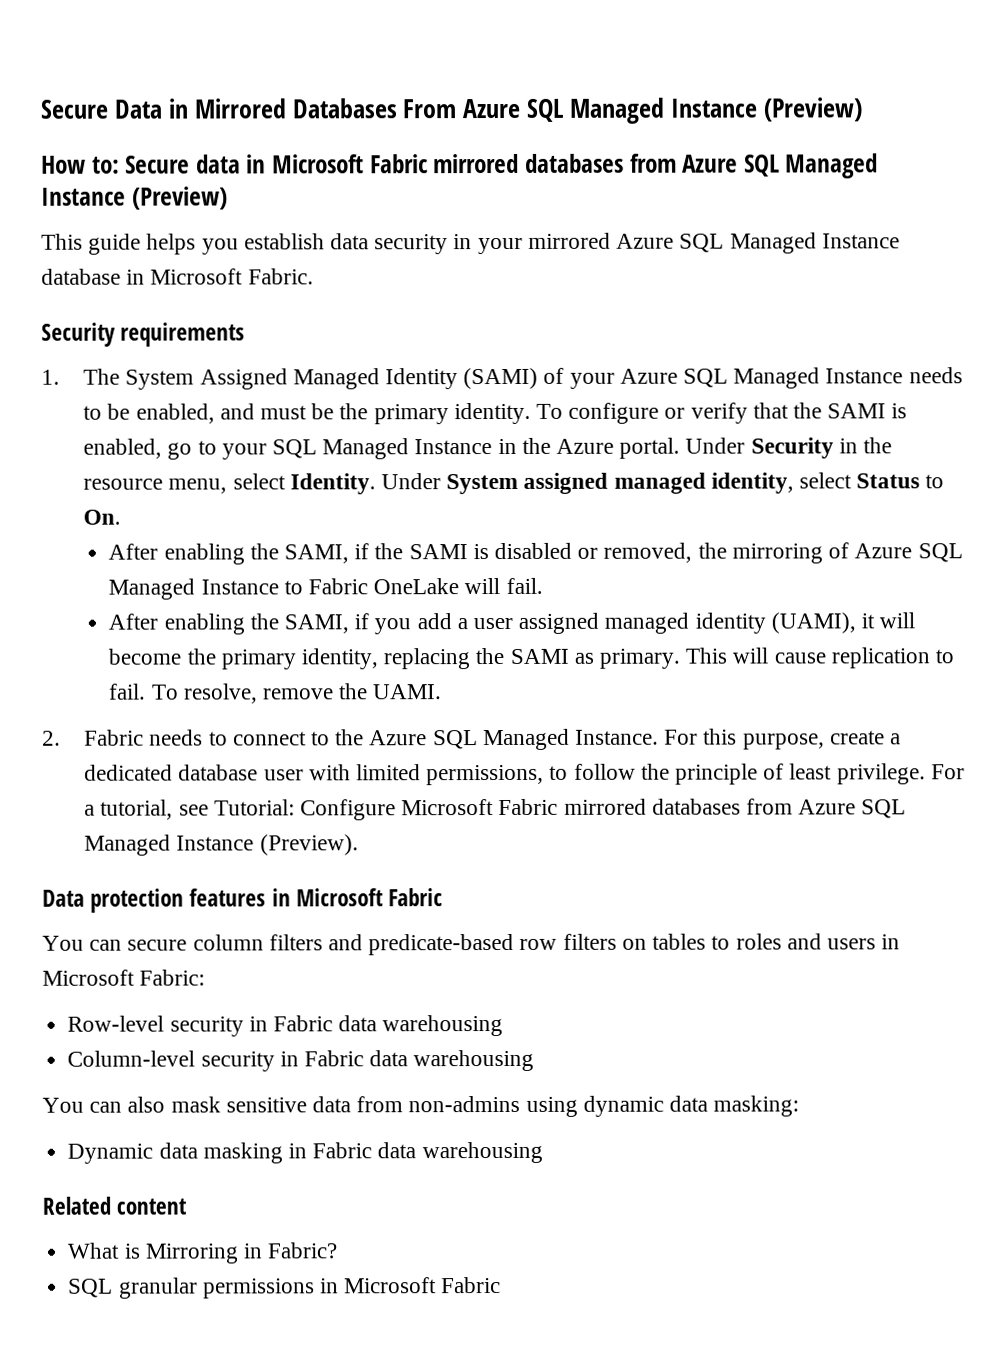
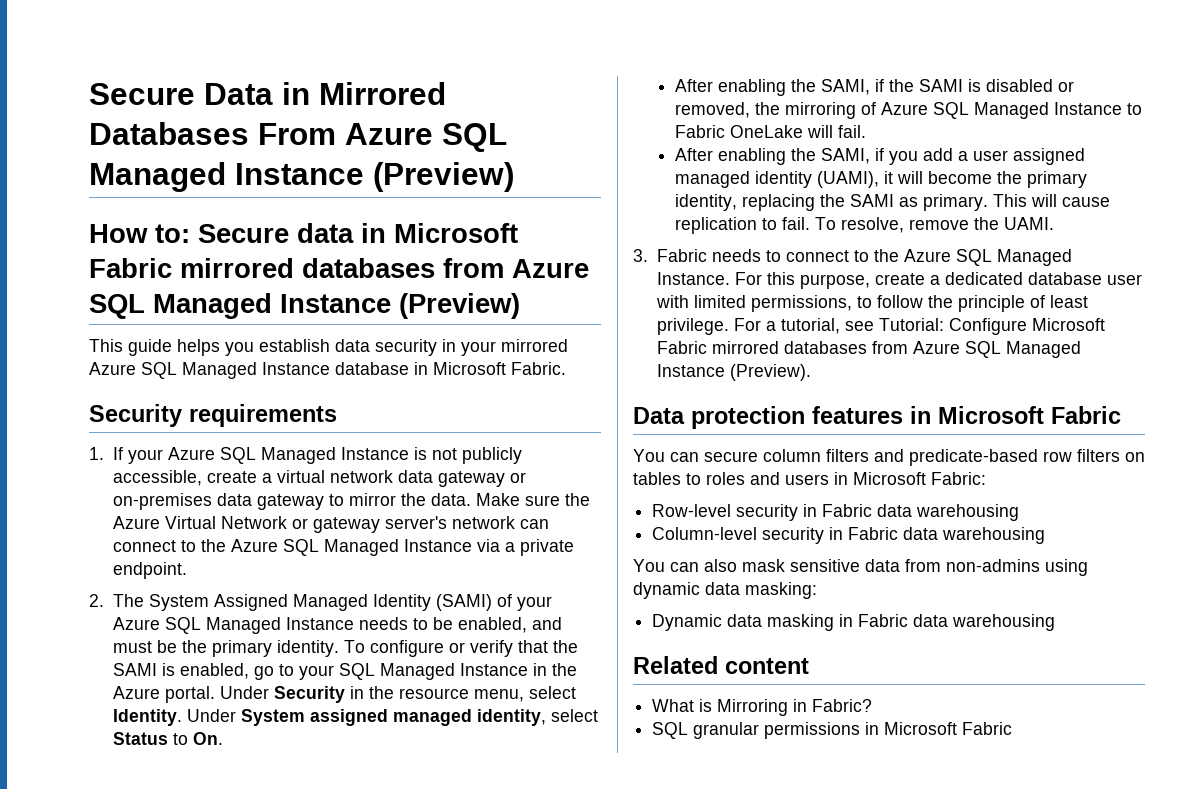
(60, 377) none -> [112,447,522,464] [112,470,526,487] [112,493,590,510] [112,516,549,533] [112,539,574,556] [112,562,187,579] [89,594,104,607] If your Azure SQL Managed Instance is not publicly accessible, create a virtual network data gateway or on-premises data gateway to mirror the data. Make sure the Azure Virtual Network or gateway server's network can connect to the Azure SQL Managed Instance via a private endpoint. // 2.
[42,730,61,746] 2. -> [633,249,648,262] 3.

